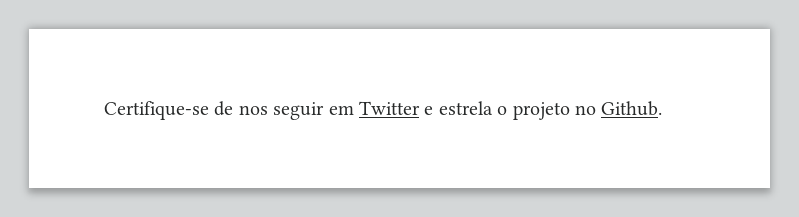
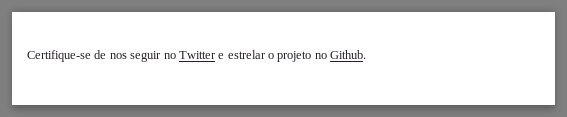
[328,105,354,115] em -> [163,53,176,59] no
[438,101,493,115] estrela -> [227,50,266,59] estrelar

